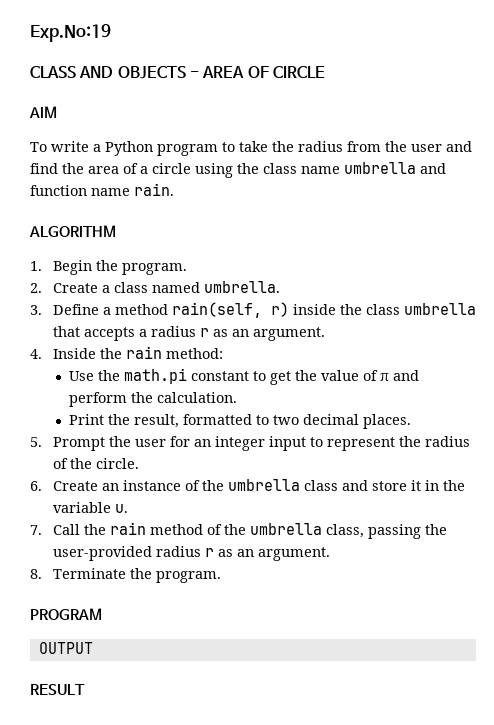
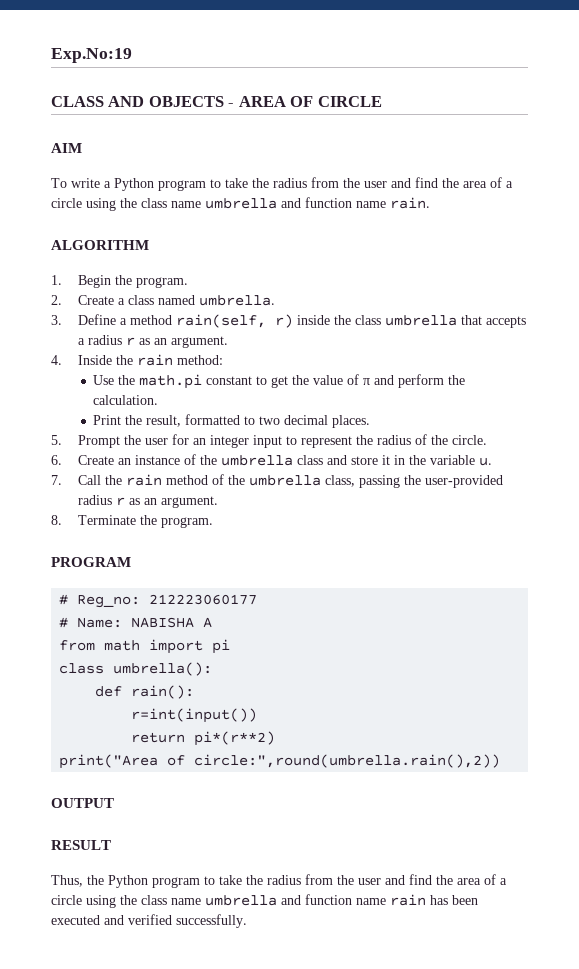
[38,642,93,654] [30,684,85,695] OUTPUT // RESULT -> [59,594,258,608] [59,617,213,628] [59,639,231,654] [59,662,213,676] [95,685,195,699] [131,708,258,723] [131,731,276,746] [59,754,501,769] [51,798,114,808] [51,840,111,850] [51,874,507,888] [51,894,478,908] [51,914,247,928] # Reg_no: 212223060177 // # Name: NABISHA A // from math import pi // class umbrella(): // def rain(): // r=int(input()) // return pi*(r**2) // print("Area of circle:",round(umbrella.rain(),2)) // OUTPUT // RESULT // Thus, the Python program to take the radius from the user and find the area of a circle using the class name umbrella and function name rain has been executed and verified successfully.

